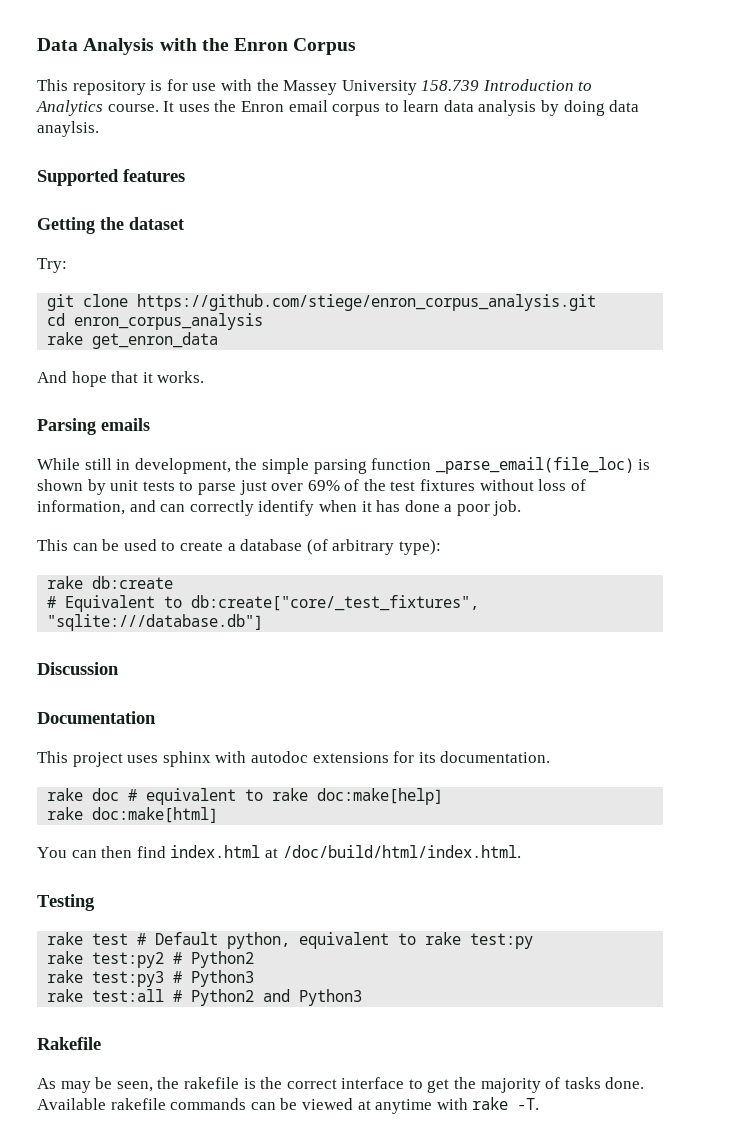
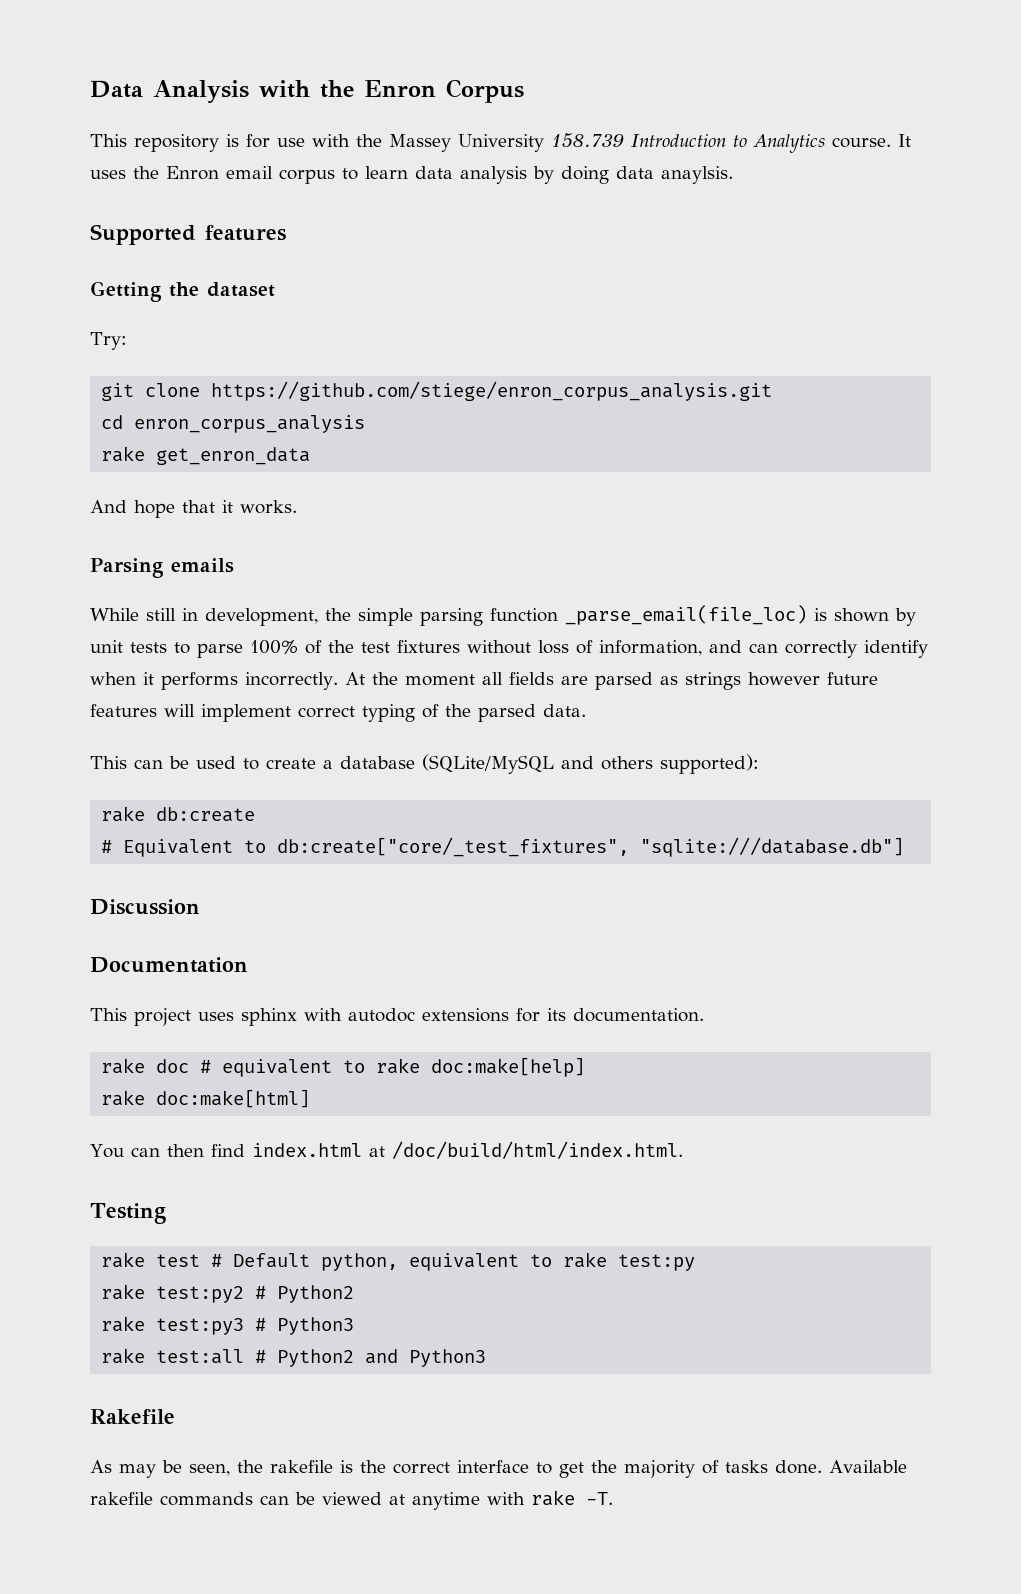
[239,480,340,495] just over 69% -> [250,640,298,654] 100%
[376,500,522,516] has done a poor job. -> [161,672,878,690] [90,704,586,722] performs incorrectly. At the moment all fields are parsed as strings however future features will implement correct typing of the parsed data.
[306,539,441,555] (of arbitrary type): -> [422,754,759,774] (SQLite/MySQL and others supported):

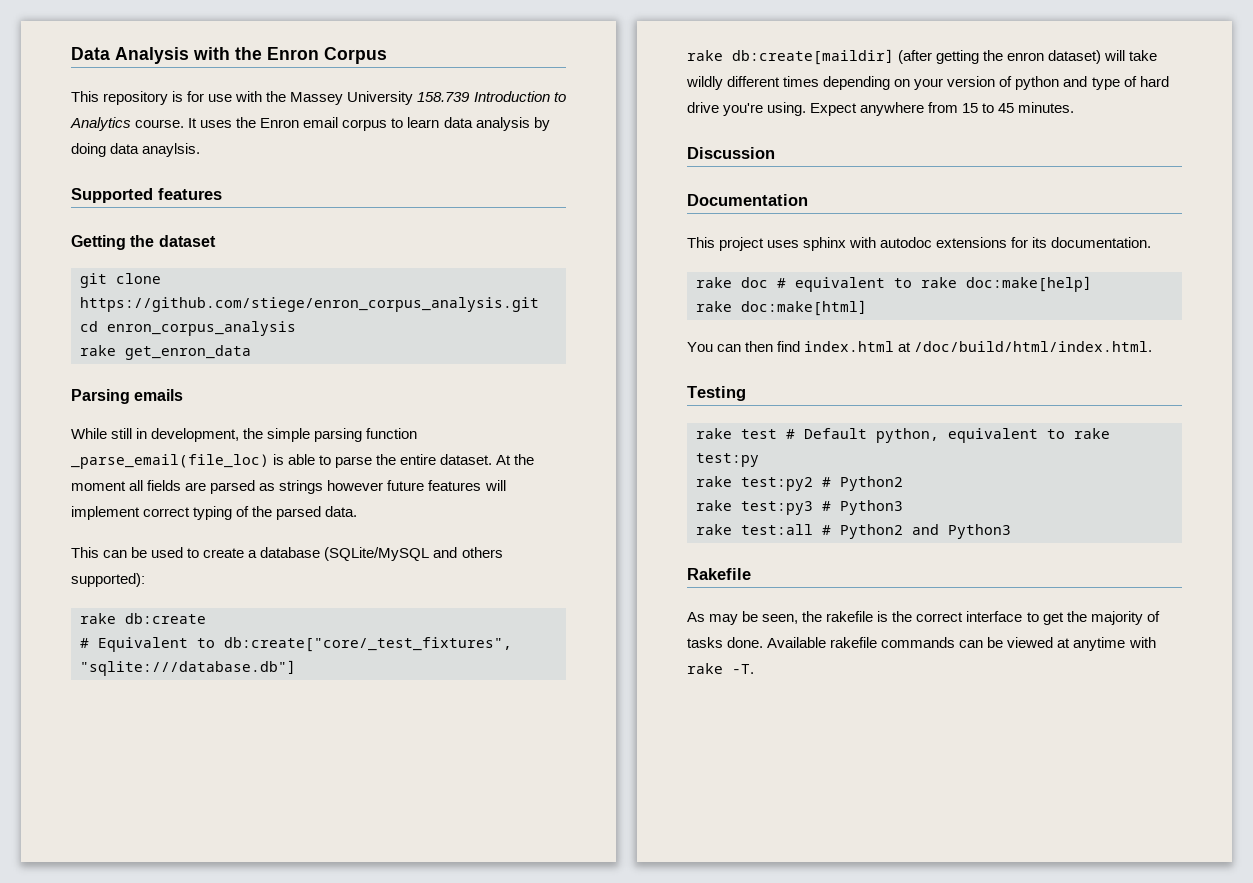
[90,332,127,350] // Try: -> (216, 241) none
[90,500,297,518] // And hope that it works. -> (251, 352) none
[834,608,916,626] [90,640,928,658] [90,672,338,690] shown by unit tests to parse 100% of the test fixtures without loss of information, and can correctly identify when it performs incorrectly. -> [288,454,493,468] able to parse the entire dataset.
(905, 847) none -> [687,49,1158,65] [686,76,1169,90] [687,102,1075,116] // rake db:create[maildir] (after getting the enron dataset) will take wildly different times depending on your version of python and type of hard drive you're using. Expect anywhere from 15 to 45 minutes.

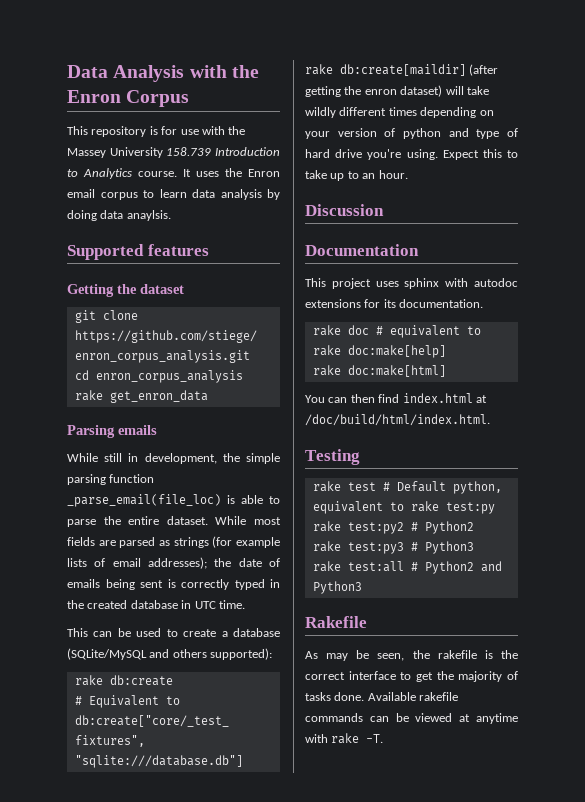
[496,454,535,465] [71,480,144,491] At the moment all -> [215,516,281,525] While most
[327,480,506,491] [71,506,358,520] however future features will implement correct typing of the parsed data. -> [212,536,280,548] [67,557,280,569] [67,579,280,590] [67,600,245,609] (for example lists of email addresses); the date of emails being sent is correctly typed in the created database in UTC time.
[860,102,1075,116] anywhere from 15 to 45 minutes. -> [482,149,518,158] [305,170,408,181] this to take up to an hour.

